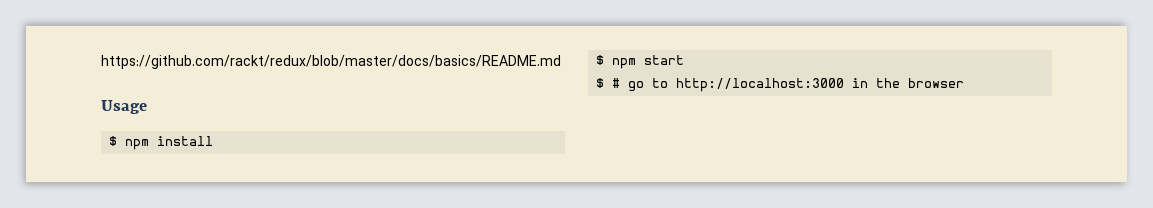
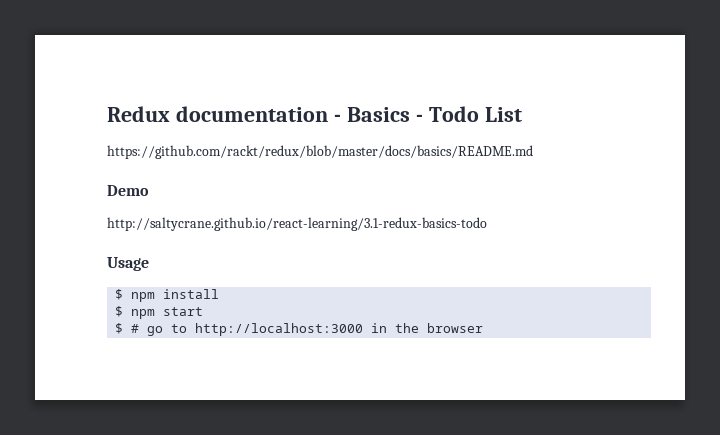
(101, 62) none -> [107,106,522,122] Redux documentation - Basics - Todo List //
(561, 62) none -> [107,185,149,196] [107,217,487,231] // Demo // http://saltycrane.github.io/react-learning/3.1-redux-basics-todo

